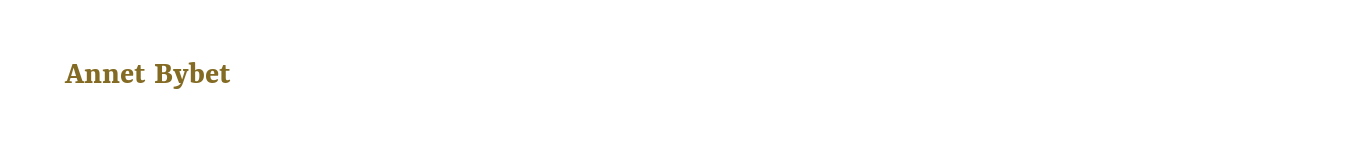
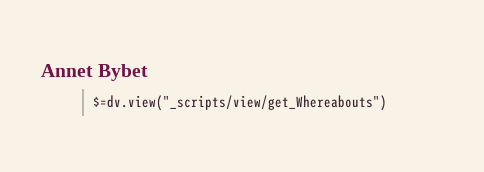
(231, 75) none -> [92,95,387,111] // $=dv.view("_scripts/view/get_Whereabouts")

